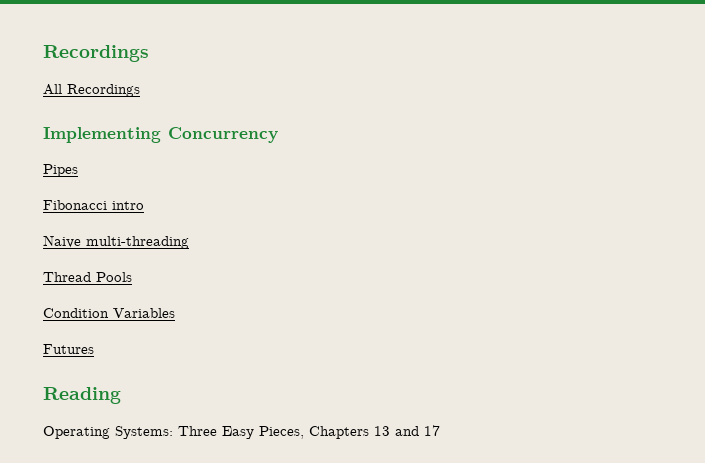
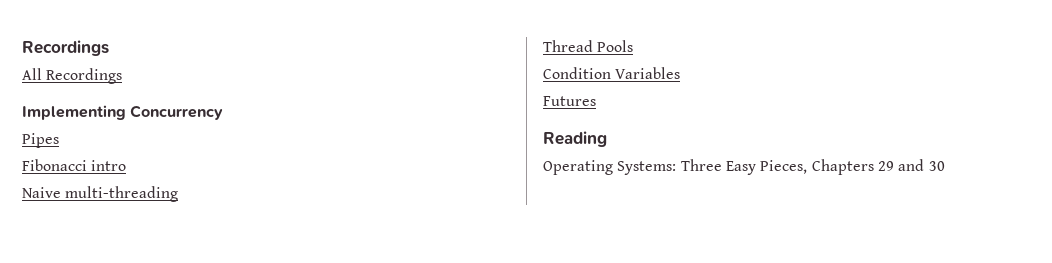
[374,425,440,436] 13 and 17 -> [877,159,945,171] 29 and 30

